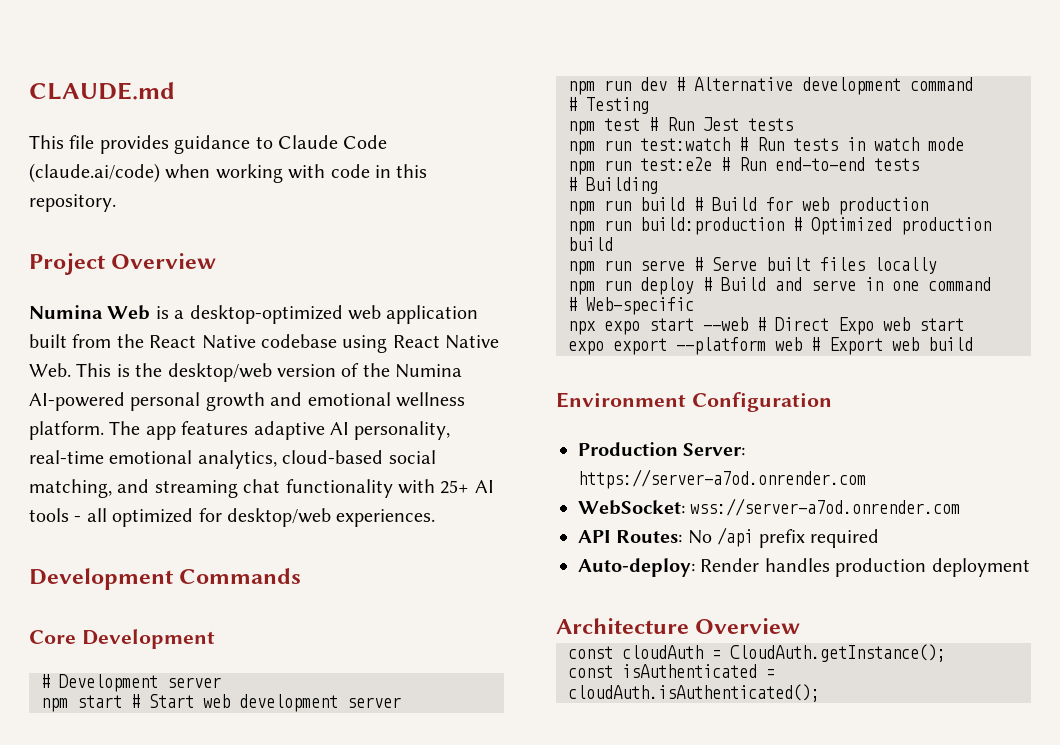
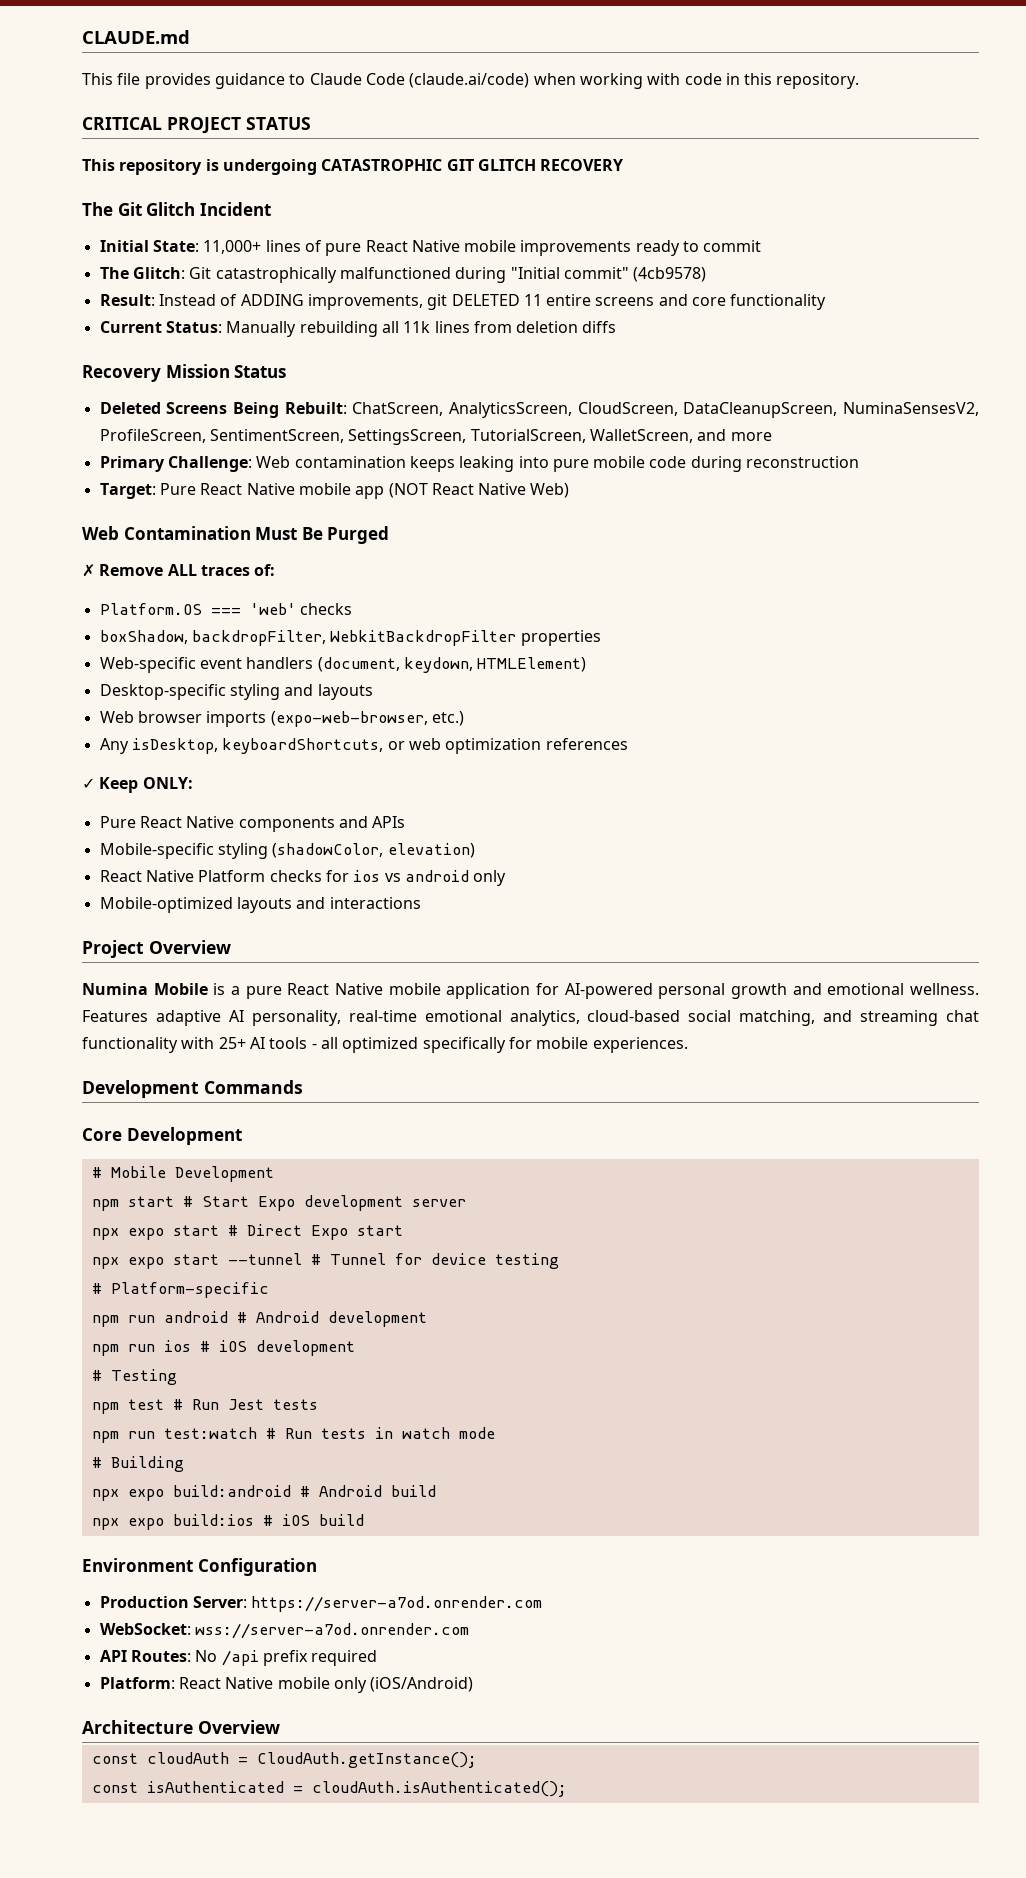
(116, 203) none -> [82,117,311,134] [82,159,624,175] [82,202,271,216] [99,240,762,256] [99,267,707,283] [99,294,827,310] [99,321,617,337] [82,364,287,382] [99,402,979,418] [99,429,772,445] [99,456,860,472] [99,483,570,499] [82,526,390,544] [82,564,276,577] [99,603,352,615] [99,630,601,646] [99,657,587,673] [99,684,373,700] [99,711,464,727] [99,738,628,754] [82,777,193,793] [99,816,406,832] [99,843,475,859] [99,870,507,886] [99,897,421,913] // CRITICAL PROJECT STATUS // This repository is undergoing CATASTROPHIC GIT GLITCH RECOVERY // The Git Glitch Incident // Initial State: 11,000+ lines of pure React Native mobile improvements ready to commit // The Glitch: Git catastrophically malfunctioned during "Initial commit" (4cb9578) // Result: Instead of ADDING improvements, git DELETED 11 entire screens and core functionality // Current Status: Manually rebuilding all 11k lines from deletion diffs // Recovery Mission Status // Deleted Screens Being Rebuilt: ChatScreen, AnalyticsScreen, CloudScreen, DataCleanupScreen, NuminaSensesV2, ProfileScreen, SentimentScreen, SettingsScreen, TutorialScreen, WalletScreen, and more // Primary Challenge: Web contamination keeps leaking into pure mobile code during reconstruction // Target: Pure React Native mobile app (NOT React Native Web) // Web Contamination Must Be Purged // ✗ Remove ALL traces of: // Platform.OS === 'web' checks // boxShadow, backdropFilter, WebkitBackdropFilter properties // Web-specific event handlers (document, keydown, HTMLElement) // Desktop-specific styling and layouts // Web browser imports (expo-web-browser, etc.) // Any isDesktop, keyboardShortcuts, or web optimization references // ✓ Keep ONLY: // Pure React Native components and APIs // Mobile-specific styling (shadowColor, elevation) // React Native Platform checks for ios vs android only // Mobile-optimized layouts and interactions
[107,305,151,320] Web -> [153,983,208,995] Mobile
[189,305,479,324] [29,334,500,353] [29,363,463,382] desktop-optimized web application built from the React Native codebase using React Native Web. This is the desktop/web version of the Numina -> [245,983,559,999] pure React Native mobile application for
[396,392,465,407] [29,421,249,440] wellness platform. The app features -> [909,983,979,995] [82,1010,148,1022] wellness. Features
[198,508,331,527] for desktop/web -> [422,1037,589,1053] specifically for mobile
[59,674,221,692] Development server -> [110,1166,274,1182] Mobile Development
[203,694,230,708] web -> [257,1196,295,1211] Expo
[568,77,973,95] npm run dev # Alternative development command -> [91,1224,403,1240] [91,1253,559,1269] [91,1282,269,1298] [91,1311,427,1327] [91,1340,355,1356] npx expo start # Direct Expo start // npx expo start --tunnel # Tunnel for device testing // # Platform-specific // npm run android # Android development // npm run ios # iOS development
[568,157,919,175] [568,177,658,194] [568,197,928,215] [568,217,991,235] [568,237,613,251] [568,257,937,275] [568,277,991,295] [568,297,694,315] [568,317,964,335] [568,337,919,355] npm run test:e2e # Run end-to-end tests // # Building // npm run build # Build for web production // npm run build:production # Optimized production build // npm run serve # Serve built files locally // npm run deploy # Build and serve in one command // # Web-specific // npx expo start --web # Direct Expo web start // expo export --platform web # Export web -> [91,1456,184,1472] [91,1485,436,1501] [91,1514,310,1530] # Building // npx expo build:android # Android build // npx expo build:ios # iOS
[578,558,1030,577] Auto-deploy: Render handles production deployment -> [99,1677,474,1693] Platform: React Native mobile only (iOS/Android)

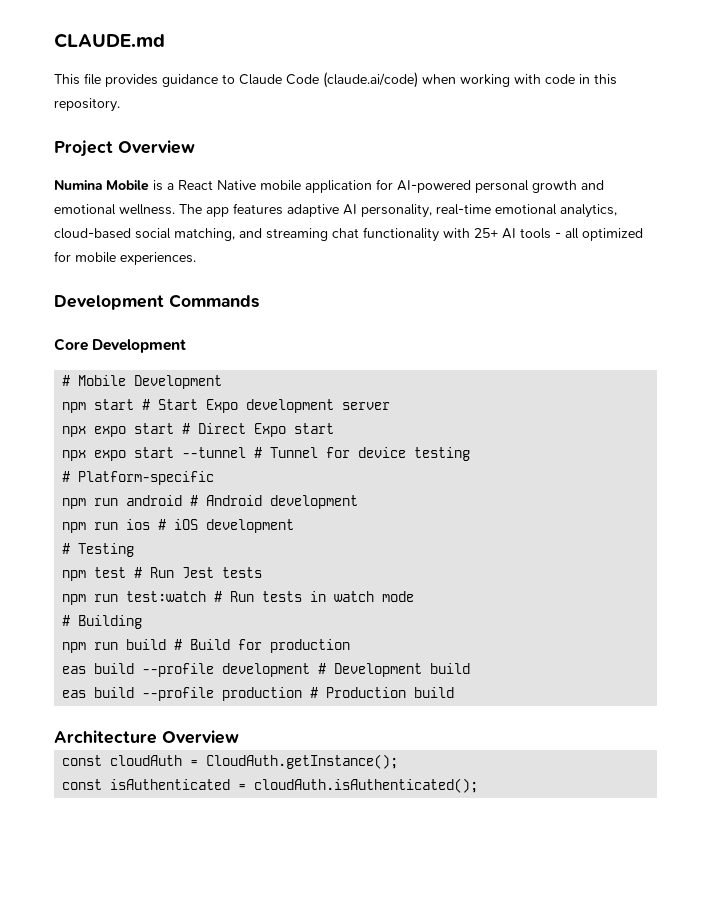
[82,117,311,134] [82,159,624,175] [82,202,271,216] [99,240,762,256] [99,267,707,283] [99,294,827,310] [99,321,617,337] [82,364,287,382] [99,402,979,418] [99,429,772,445] [99,456,860,472] [99,483,570,499] [82,526,390,544] [82,564,276,577] [99,603,352,615] [99,630,601,646] [99,657,587,673] [99,684,373,700] [99,711,464,727] [99,738,628,754] [82,777,193,793] [99,816,406,832] [99,843,475,859] [99,870,507,886] [99,897,421,913] // CRITICAL PROJECT STATUS // This repository is undergoing CATASTROPHIC GIT GLITCH RECOVERY // The Git Glitch Incident // Initial State: 11,000+ lines of pure React Native mobile improvements ready to commit // The Glitch: Git catastrophically malfunctioned during "Initial commit" (4cb9578) // Result: Instead of ADDING improvements, git DELETED 11 entire screens and core functionality // Current Status: Manually rebuilding all 11k lines from deletion diffs // Recovery Mission Status // Deleted Screens Being Rebuilt: ChatScreen, AnalyticsScreen, CloudScreen, DataCleanupScreen, NuminaSensesV2, ProfileScreen, SentimentScreen, SettingsScreen, TutorialScreen, WalletScreen, and more // Primary Challenge: Web contamination keeps leaking into pure mobile code during reconstruction // Target: Pure React Native mobile app (NOT React Native Web) // Web Contamination Must Be Purged // ✗ Remove ALL traces of: // Platform.OS === 'web' checks // boxShadow, backdropFilter, WebkitBackdropFilter properties // Web-specific event handlers (document, keydown, HTMLElement) // Desktop-specific styling and layouts // Web browser imports (expo-web-browser, etc.) // Any isDesktop, keyboardShortcuts, or web optimization references // ✓ Keep ONLY: // Pure React Native components and APIs // Mobile-specific styling (shadowColor, elevation) // React Native Platform checks for ios vs android only // Mobile-optimized layouts and interactions -> (120, 105) none
[245,986,282,999] pure -> (174, 186) none
[82,1010,148,1022] Features -> [179,203,283,217] The app features
[422,1037,506,1053] specifically -> (643, 234) none
[91,1485,436,1501] [91,1514,364,1530] [82,1558,317,1576] [99,1596,543,1612] [99,1623,469,1639] [99,1650,378,1666] [99,1677,474,1693] npx expo build:android # Android build // npx expo build:ios # iOS build // Environment Configuration // Production Server: https://server-a7od.onrender.com // WebSocket: wss://server-a7od.onrender.com // API Routes: No /api prefix required // Platform: React Native mobile only (iOS/Android) -> [62,639,351,653] [62,663,471,677] [62,687,455,701] npm run build # Build for production // eas build --profile development # Development build // eas build --profile production # Production build

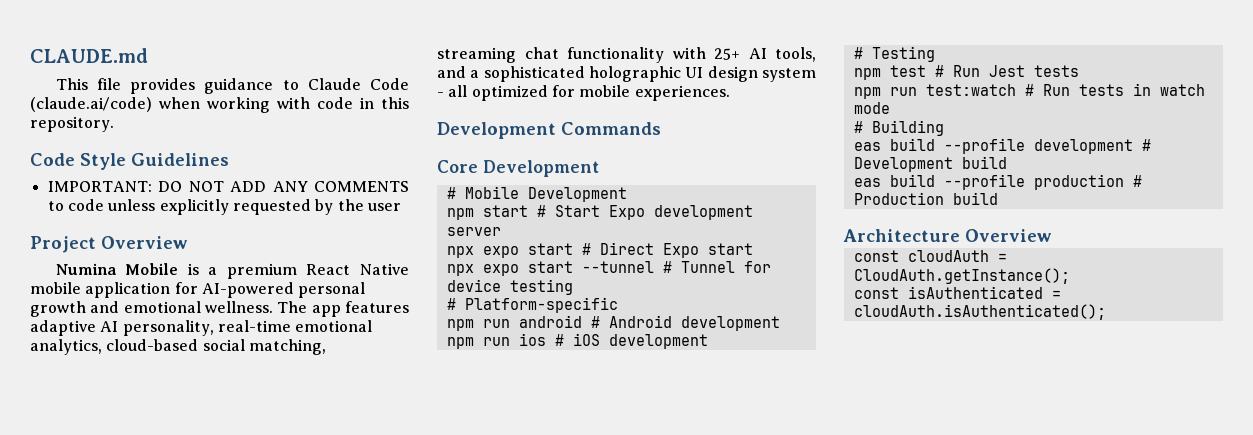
(120, 105) none -> [30,153,229,170] [47,181,409,192] [47,199,401,215] // Code Style Guidelines // IMPORTANT: DO NOT ADD ANY COMMENTS to code unless explicitly requested by the user
(174, 186) none -> [226,263,297,279] premium
[239,228,262,238] and -> (326, 347) none
[520,228,551,239] tools -> [775,47,816,62] [437,66,816,82] tools, and a sophisticated holographic UI design system
[62,639,351,653] // npm run build # Build for production -> (944, 128) none

